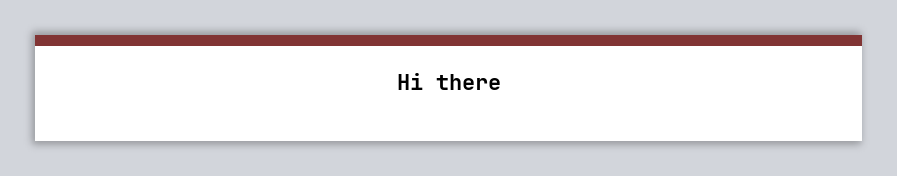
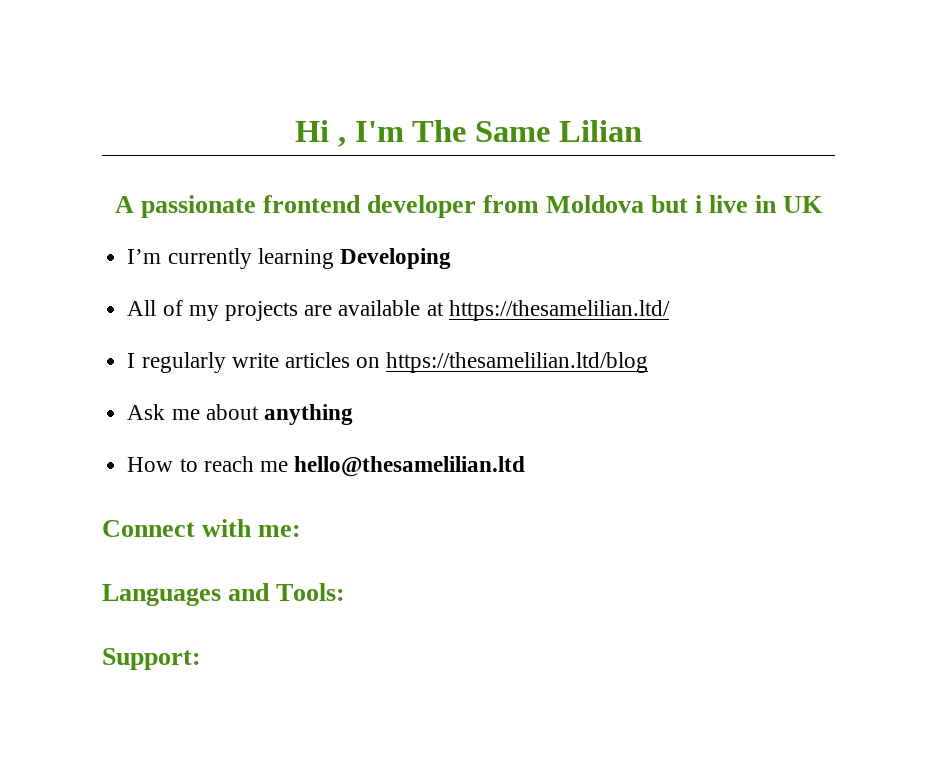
[435,74,501,90] there -> [337,120,642,147] [114,195,824,218] [127,248,451,269] [127,300,670,321] [127,352,649,373] [127,404,353,425] [127,456,526,477] [102,519,302,537] [102,583,346,606] [102,648,201,670] , I'm The Same Lilian // A passionate frontend developer from Moldova but i live in UK // I’m currently learning Developing // All of my projects are available at https://thesamelilian.ltd/ // I regularly write articles on https://thesamelilian.ltd/blog // Ask me about anything // How to reach me hello@thesamelilian.ltd // Connect with me: // Languages and Tools: // Support:

